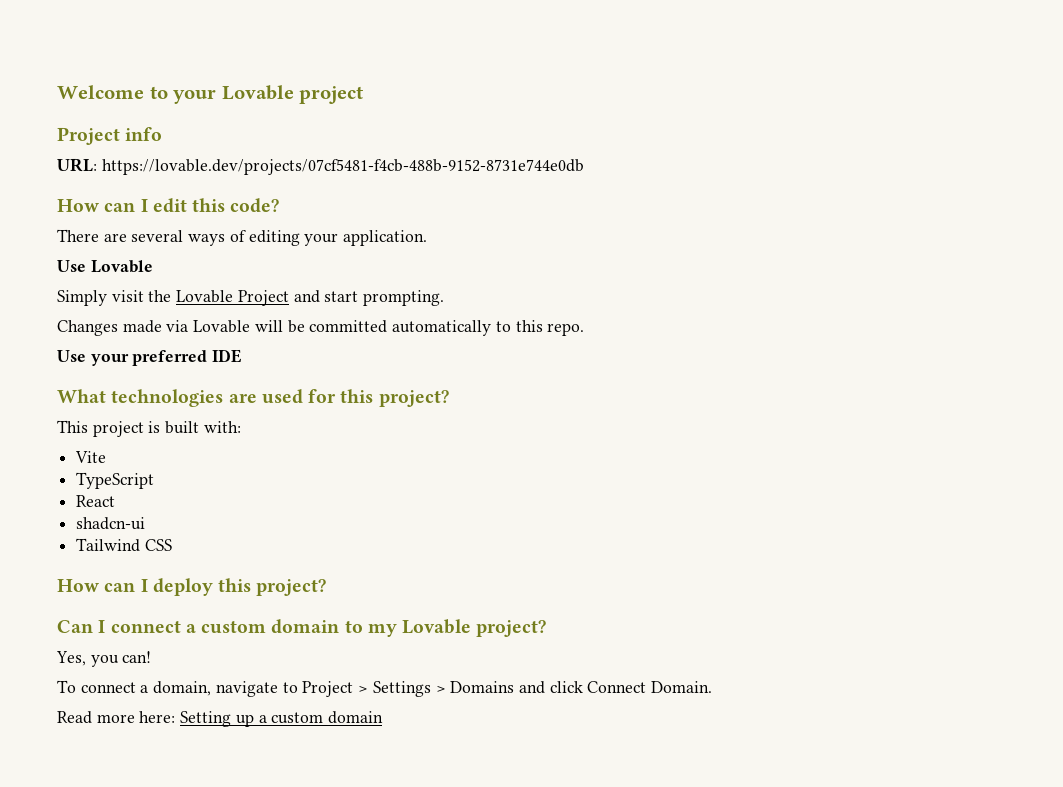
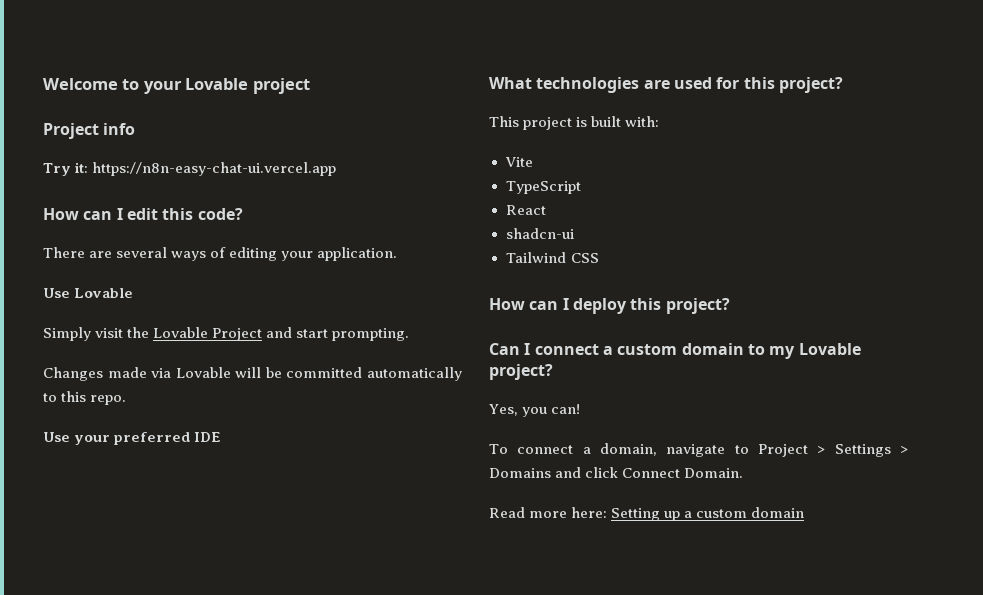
[57,158,584,175] URL: https://lovable.dev/projects/07cf5481-f4cb-488b-9152-8731e744e0db -> [43,162,337,176] Try it: https://n8n-easy-chat-ui.vercel.app

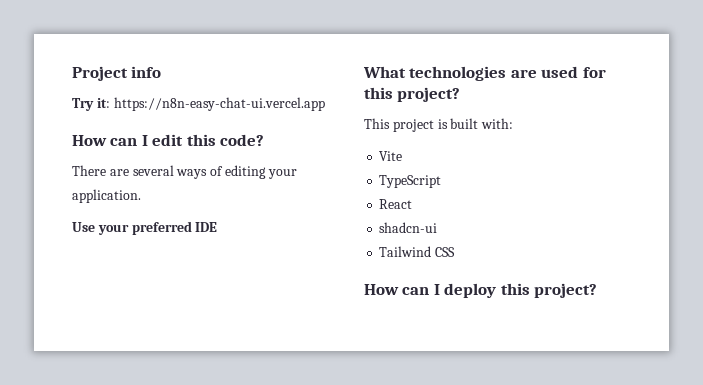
[43,78,310,94] Welcome to your Lovable project // -> (72, 73) none
[43,288,134,298] [43,327,410,341] [43,367,463,381] [43,391,127,405] // Use Lovable // Simply visit the Lovable Project and start prompting. // Changes made via Lovable will be committed automatically to this repo. -> (141, 196) none
[489,343,861,359] [489,364,553,380] [489,404,581,417] [489,443,908,457] [489,467,744,478] [489,507,805,521] // Can I connect a custom domain to my Lovable project? // Yes, you can! // To connect a domain, navigate to Project > Settings > Domains and click Connect Domain. // Read more here: Setting up a custom domain -> (598, 290) none

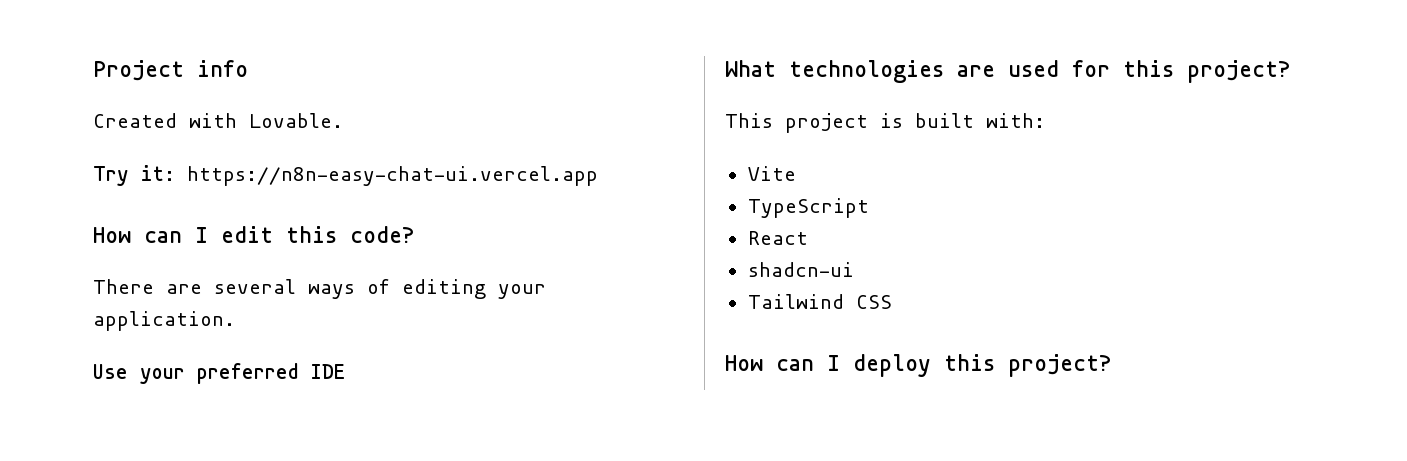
(162, 72) none -> [93,113,343,128] // Created with Lovable.

